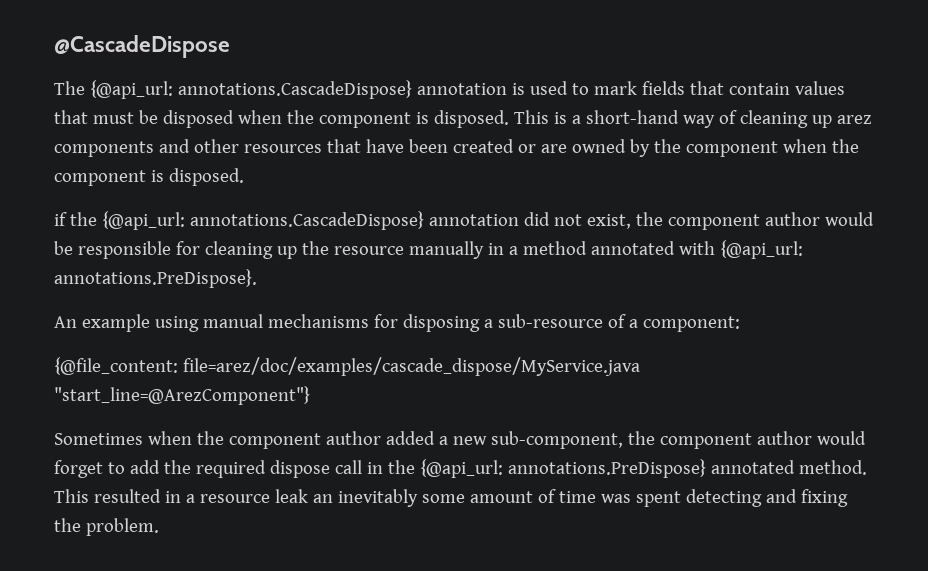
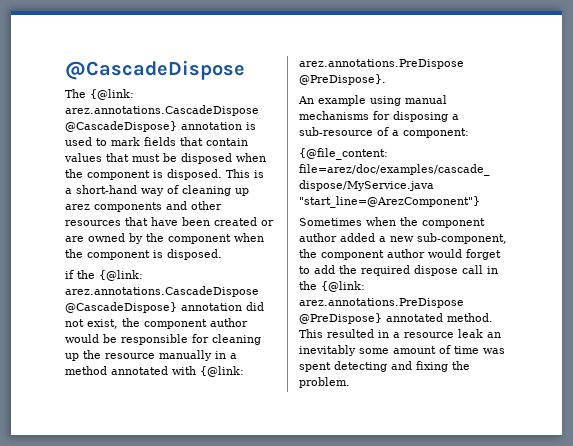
[89,80,412,99] {@api_url: annotations.CascadeDispose} -> [90,89,134,100] [65,105,259,116] [65,121,177,132] {@link: arez.annotations.CascadeDispose @CascadeDispose}
[101,211,424,230] {@api_url: annotations.CascadeDispose} -> [99,270,143,281] [65,286,259,297] [65,302,177,313] {@link: arez.annotations.CascadeDispose @CascadeDispose}
[719,240,803,259] [54,269,257,288] {@api_url: annotations.PreDispose}. -> [200,366,244,377] [299,59,464,69] [299,74,386,85] {@link: arez.annotations.PreDispose @PreDispose}.
[419,459,706,478] {@api_url: annotations.PreDispose} -> [321,281,365,292] [299,298,464,308] [299,313,382,324] {@link: arez.annotations.PreDispose @PreDispose}

